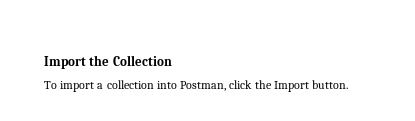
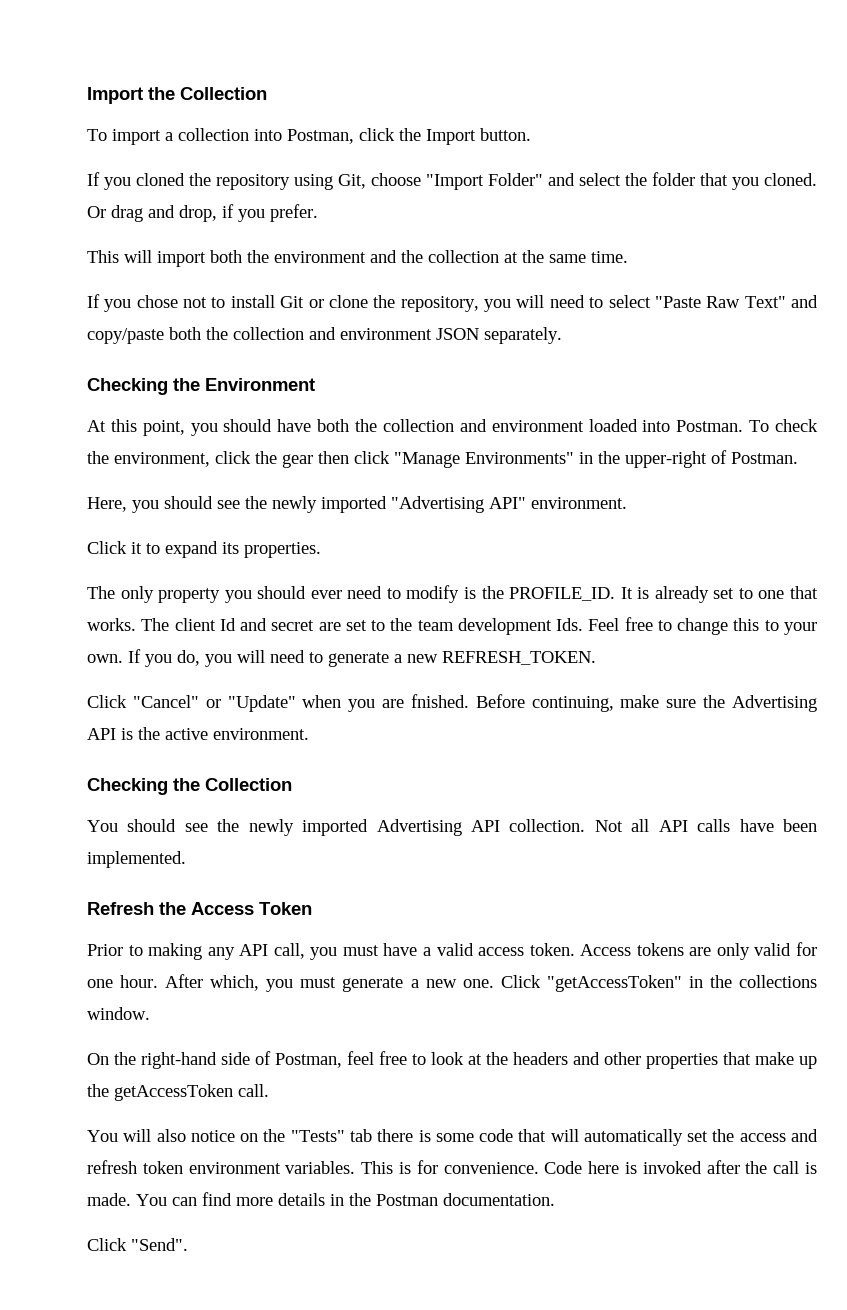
(349, 84) none -> [87,172,817,190] [87,204,318,222] [87,250,628,267] [87,294,818,312] [87,327,562,344] [87,378,315,395] [87,419,819,436] [87,450,798,468] [87,496,627,513] [87,541,321,558] [87,585,818,603] [87,617,818,635] [87,649,596,667] [87,694,817,712] [87,727,309,740] [87,778,292,795] [87,819,818,836] [87,851,186,868] [87,902,312,915] [87,942,817,960] [87,974,817,992] [87,1007,150,1020] [87,1051,817,1069] [87,1084,269,1101] [87,1129,819,1146] [87,1160,817,1174] [87,1192,555,1206] [87,1238,188,1251] // If you cloned the repository using Git, choose "Import Folder" and select the folder that you cloned. Or drag and drop, if you prefer. // This will import both the environment and the collection at the same time. // If you chose not to install Git or clone the repository, you will need to select "Paste Raw Text" and copy/paste both the collection and environment JSON separately. // Checking the Environment // At this point, you should have both the collection and environment loaded into Postman. To check the environment, click the gear then click "Manage Environments" in the upper-right of Postman. // Here, you should see the newly imported "Advertising API" environment. // Click it to expand its properties. // The only property you should ever need to modify is the PROFILE_ID. It is already set to one that works. The client Id and secret are set to the team development Ids. Feel free to change this to your own. If you do, you will need to generate a new REFRESH_TOKEN. // Click "Cancel" or "Update" when you are fnished. Before continuing, make sure the Advertising API is the active environment. // Checking the Collection // You should see the newly imported Advertising API collection. Not all API calls have been implemented. // Refresh the Access Token // Prior to making any API call, you must have a valid access token. Access tokens are only valid for one hour. After which, you must generate a new one. Click "getAccessToken" in the collections window. // On the right-hand side of Postman, feel free to look at the headers and other properties that make up the getAccessToken call. // You will also notice on the "Tests" tab there is some code that will automatically set the access and refresh token environment variables. This is for convenience. Code here is invoked after the call is made. You can find more details in the Postman documentation. // Click "Send".

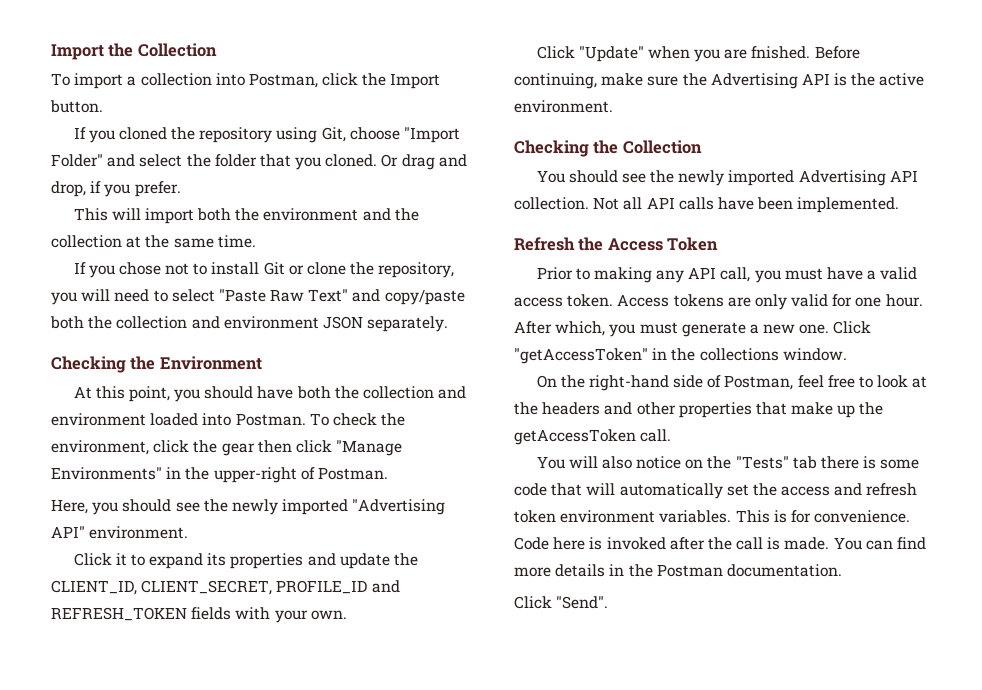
[244,542,321,558] [87,585,818,603] [87,617,818,635] [87,649,596,667] [87,695,221,708] properties. // The only property you should ever need to modify is the PROFILE_ID. It is already set to one that works. The client Id and secret are set to the team development Ids. Feel free to change this to your own. If you do, you will need to generate a new REFRESH_TOKEN. // Click "Cancel" or -> [230,553,418,569] [51,580,400,595] [51,607,347,623] [536,46,575,59] properties and update the CLIENT_ID, CLIENT_SECRET, PROFILE_ID and REFRESH_TOKEN fields with your own. // Click

